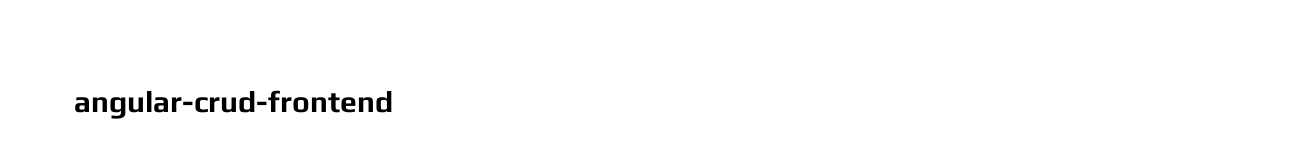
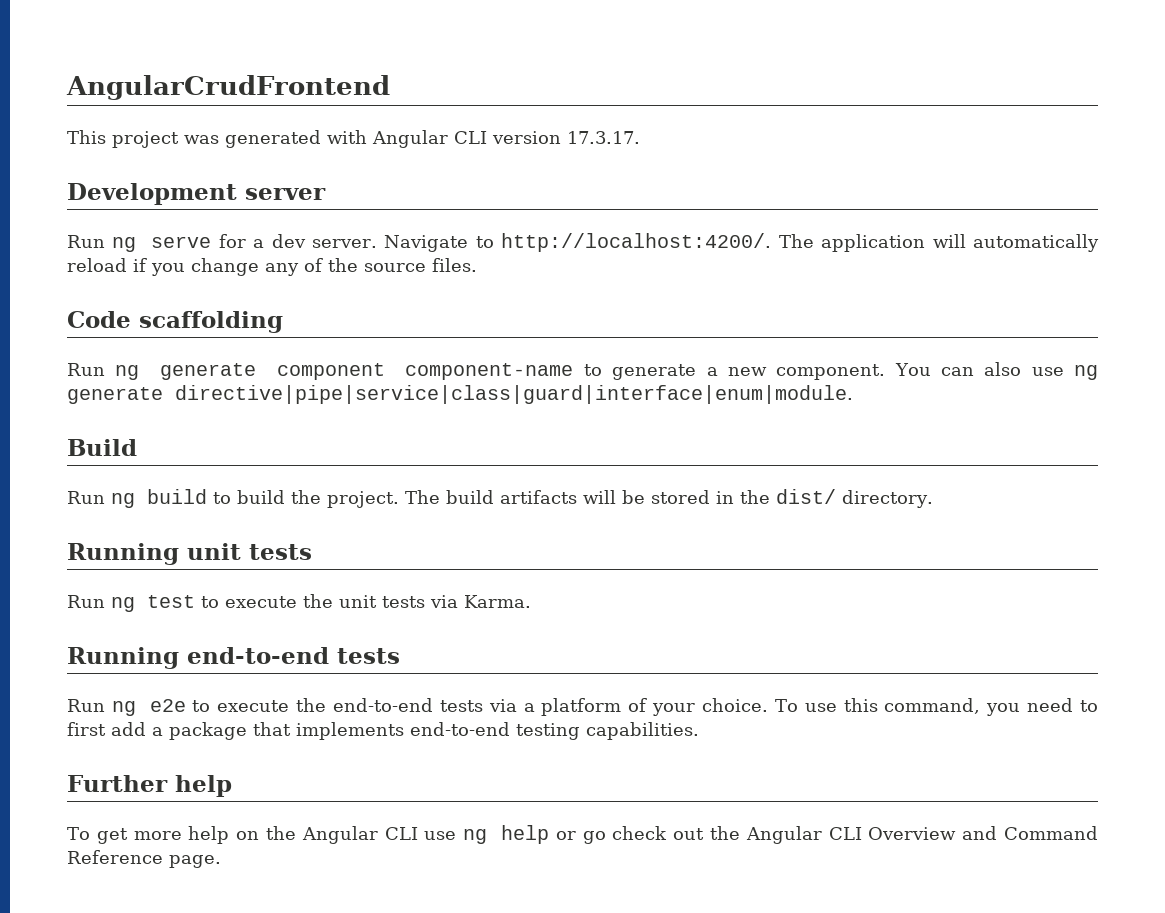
[74,90,393,119] angular-crud-frontend -> [66,75,390,100] [67,130,640,148] [67,183,326,205] [67,233,1099,252] [67,258,477,276] [67,311,283,333] [67,362,1099,380] [67,385,853,404] [67,439,137,456] [67,489,933,508] [67,543,312,565] [67,594,531,612] [67,647,400,669] [67,698,1099,716] [67,722,699,740] [67,775,232,797] [67,825,1099,844] [67,850,221,868] AngularCrudFrontend // This project was generated with Angular CLI version 17.3.17. // Development server // Run ng serve for a dev server. Navigate to http://localhost:4200/. The application will automatically reload if you change any of the source files. // Code scaffolding // Run ng generate component component-name to generate a new component. You can also use ng generate directive|pipe|service|class|guard|interface|enum|module. // Build // Run ng build to build the project. The build artifacts will be stored in the dist/ directory. // Running unit tests // Run ng test to execute the unit tests via Karma. // Running end-to-end tests // Run ng e2e to execute the end-to-end tests via a platform of your choice. To use this command, you need to first add a package that implements end-to-end testing capabilities. // Further help // To get more help on the Angular CLI use ng help or go check out the Angular CLI Overview and Command Reference page.

